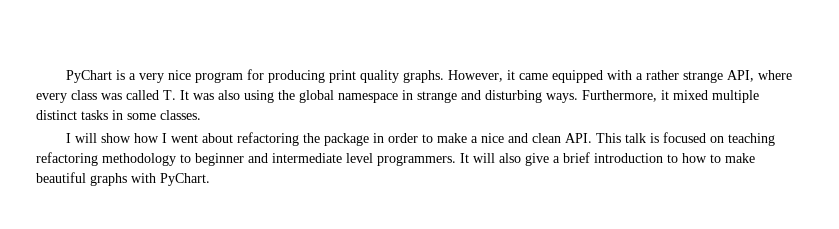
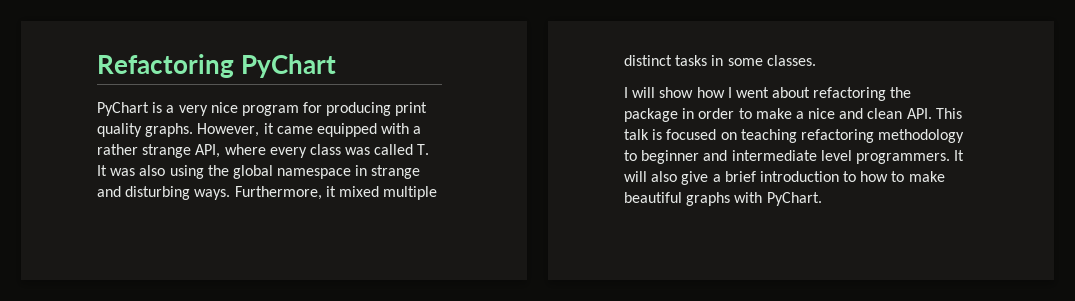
(66, 76) none -> [97,54,336,78] Refactoring PyChart //

